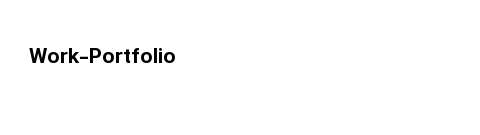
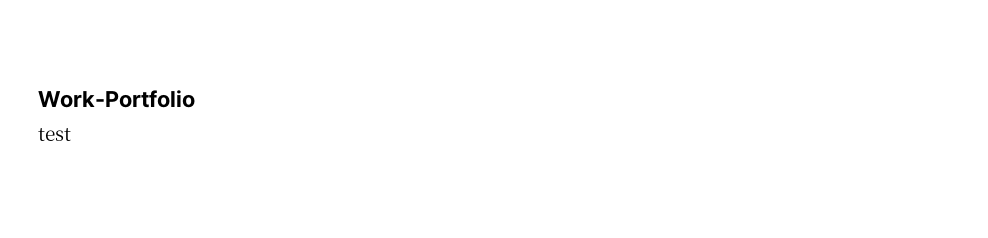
(176, 55) none -> [38,128,71,141] // test

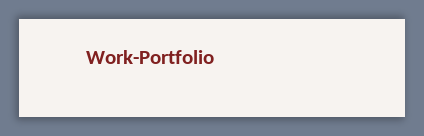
[38,128,71,141] // test -> (214, 57) none

